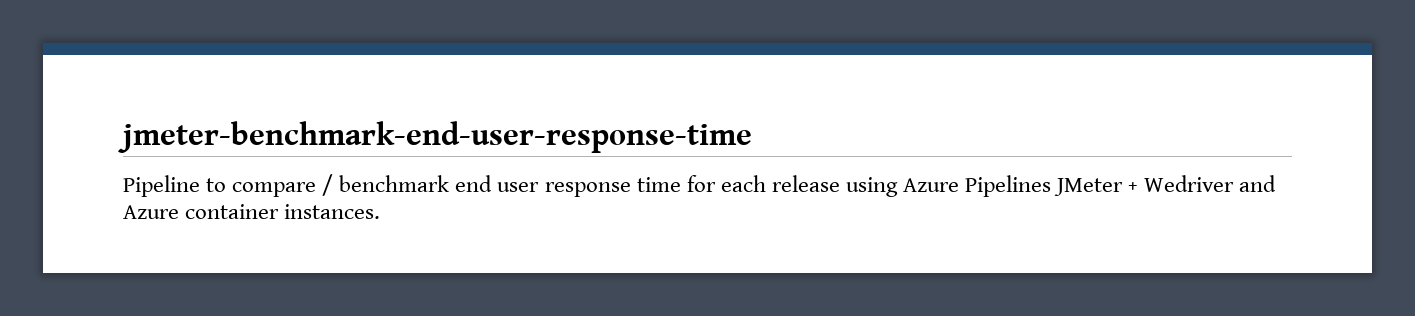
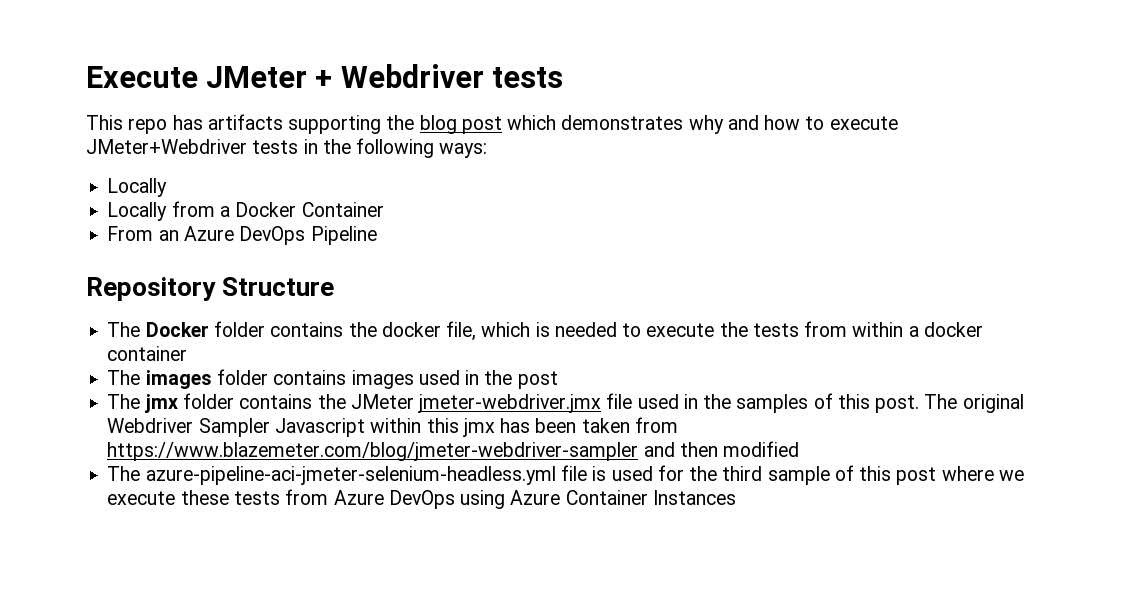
[118,121,752,153] [123,174,1277,197] [123,204,381,219] jmeter-benchmark-end-user-response-time // Pipeline to compare / benchmark end user response time for each release using Azure Pipelines JMeter + Wedriver and Azure container instances. -> [86,64,563,88] [86,114,898,134] [86,138,488,158] [107,178,168,197] [107,201,384,221] [107,226,377,245] [86,277,335,301] [107,321,983,341] [107,346,188,361] [107,369,558,389] [107,393,1024,413] [107,417,678,437] [107,441,800,461] [107,465,1024,485] [107,489,736,509] Execute JMeter + Webdriver tests // This repo has artifacts supporting the blog post which demonstrates why and how to execute JMeter+Webdriver tests in the following ways: // Locally // Locally from a Docker Container // From an Azure DevOps Pipeline // Repository Structure // The Docker folder contains the docker file, which is needed to execute the tests from within a docker container // The images folder contains images used in the post // The jmx folder contains the JMeter jmeter-webdriver.jmx file used in the samples of this post. The original Webdriver Sampler Javascript within this jmx has been taken from https://www.blazemeter.com/blog/jmeter-webdriver-sampler and then modified // The azure-pipeline-aci-jmeter-selenium-headless.yml file is used for the third sample of this post where we execute these tests from Azure DevOps using Azure Container Instances

